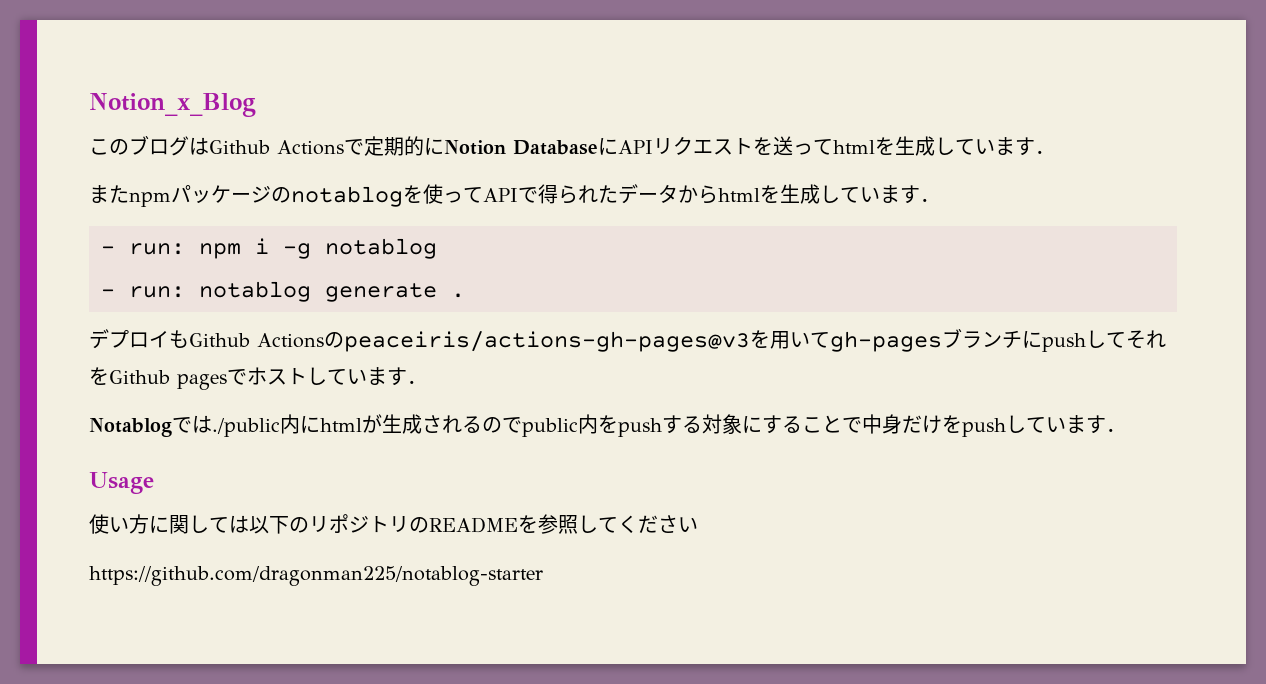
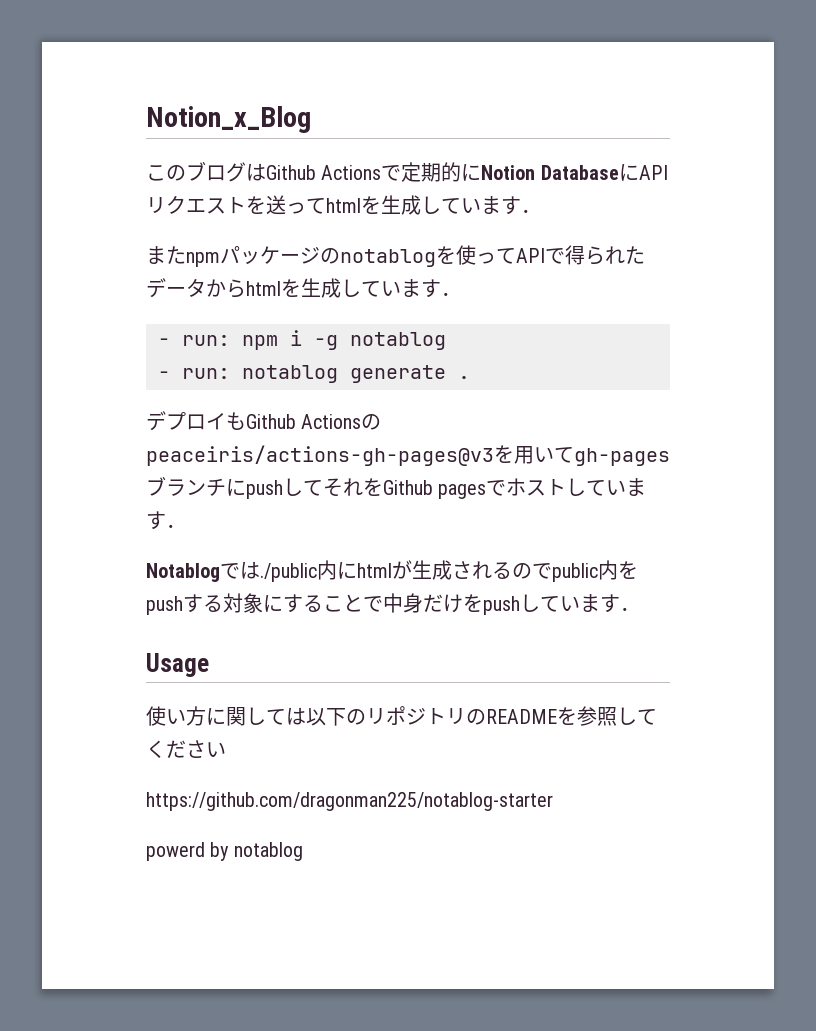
(543, 576) none -> [146,842,303,861] // powerd by notablog

